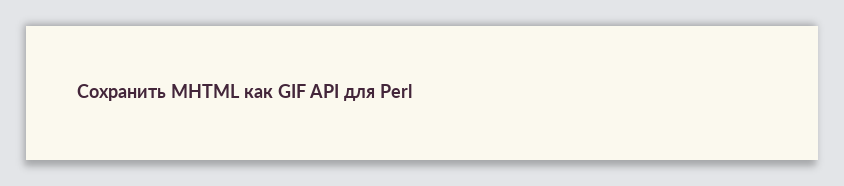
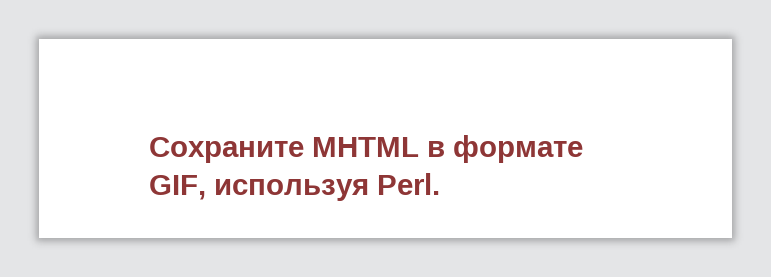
[77,84,413,101] Сохранить MHTML как GIF API для Perl -> [149,135,583,163] [149,173,440,201] Сохраните MHTML в формате GIF, используя Perl.

